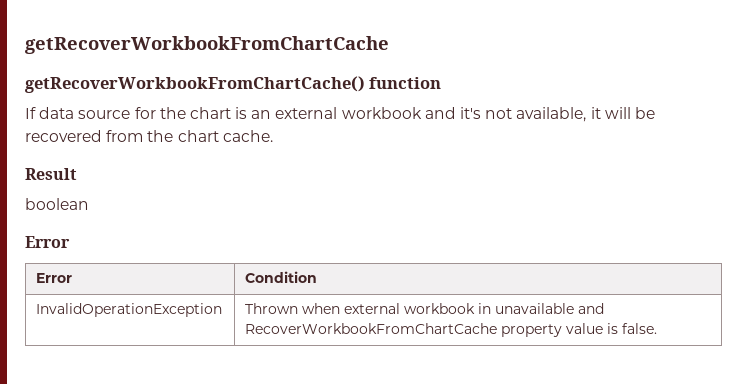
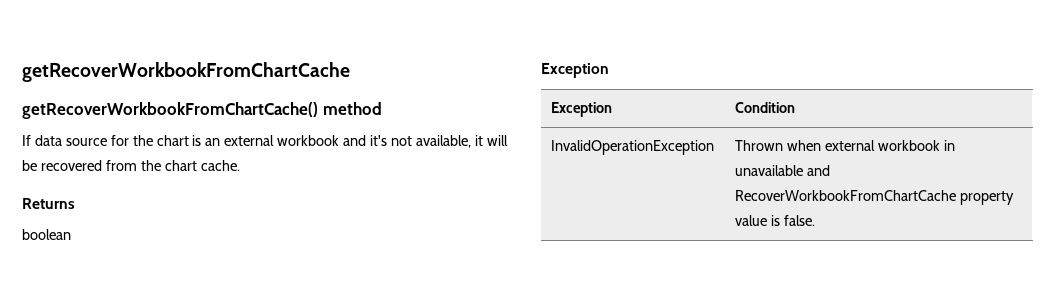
[369,77,442,89] function -> [322,102,382,115] method
[25,168,77,180] Result -> [22,198,75,209] Returns
[25,236,70,248] [36,273,73,283] Error // Error -> [541,63,609,78] [551,102,613,117] Exception // Exception

